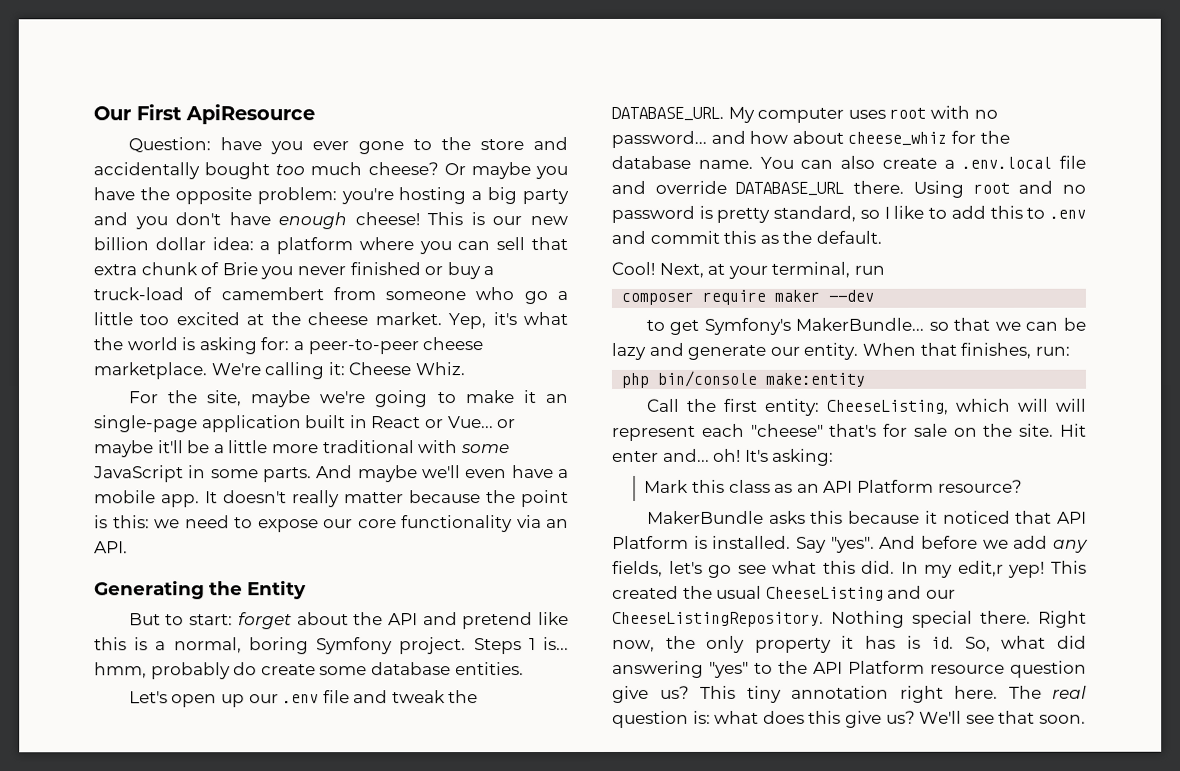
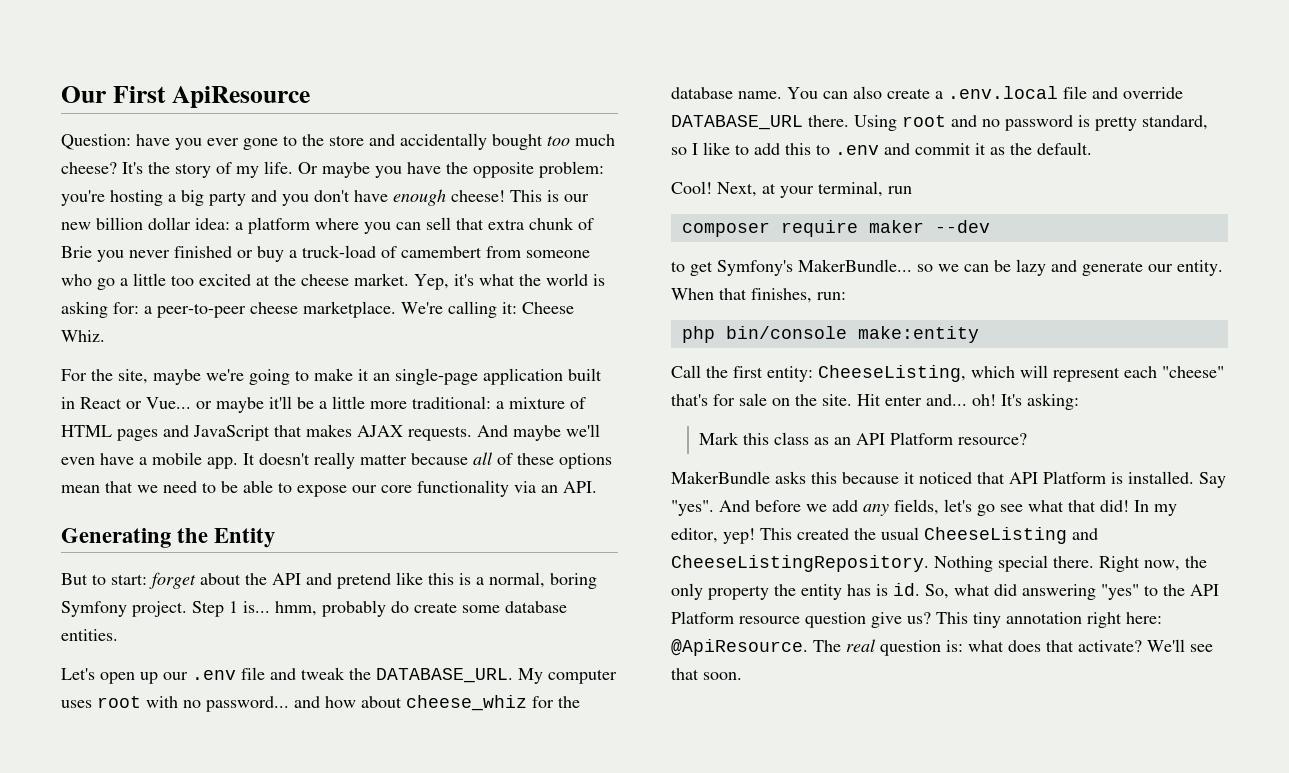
(439, 169) none -> [122,161,293,178] It's the story of my life.
[322,440,510,454] [93,465,312,483] traditional with some JavaScript in some parts. -> [412,396,586,409] [61,424,472,441] traditional: a mixture of HTML pages and JavaScript that makes AJAX requests.
[486,490,569,508] [94,515,230,529] the point is this: we need -> [473,452,612,469] [61,480,273,493] all of these options mean that we need to be able
[473,638,522,655] Steps -> [192,601,224,617] Step
[723,230,757,244] this -> [975,143,986,155] it
[953,317,991,331] that -> (933, 268) none
[1056,398,1087,412] will -> (1048, 371) none
[822,560,896,574] this did. -> [1068,500,1129,512] that did!
[957,560,1004,577] edit,r -> [671,528,718,543] editor,
[925,589,956,599] our -> (1098, 534) none
[841,635,855,649] it -> [774,584,842,600] the entity
[954,685,998,699] here. -> [1126,612,1162,624] [671,639,808,656] here: @ApiResource.
[808,710,916,728] this give us? -> [1046,640,1142,652] that activate?

